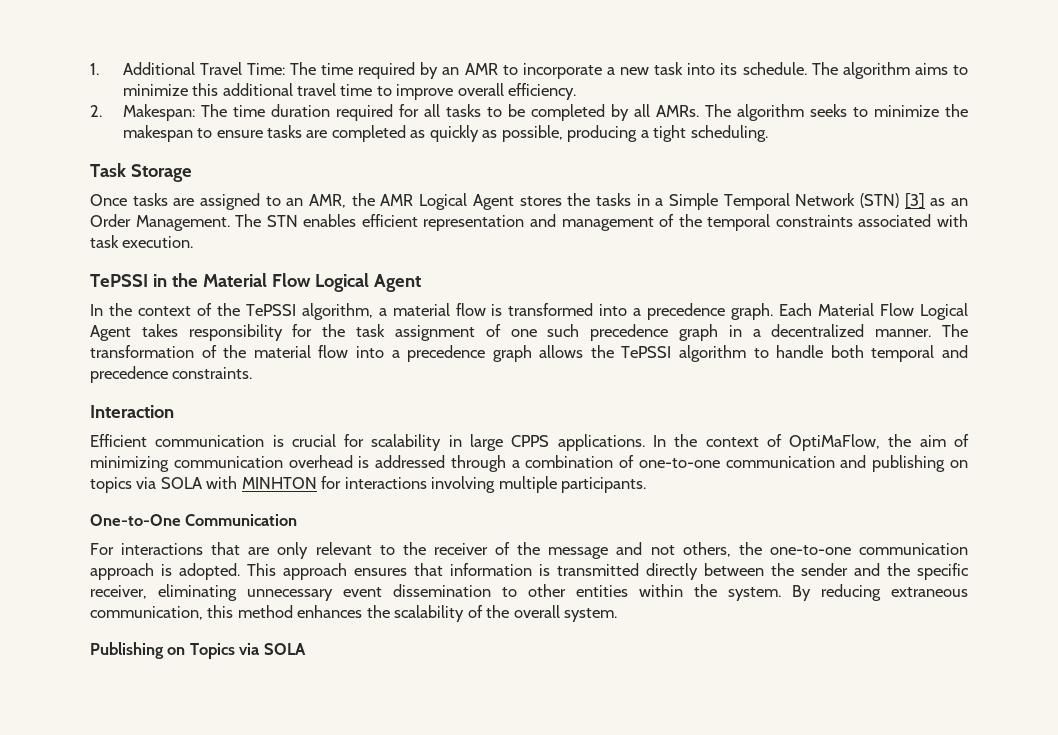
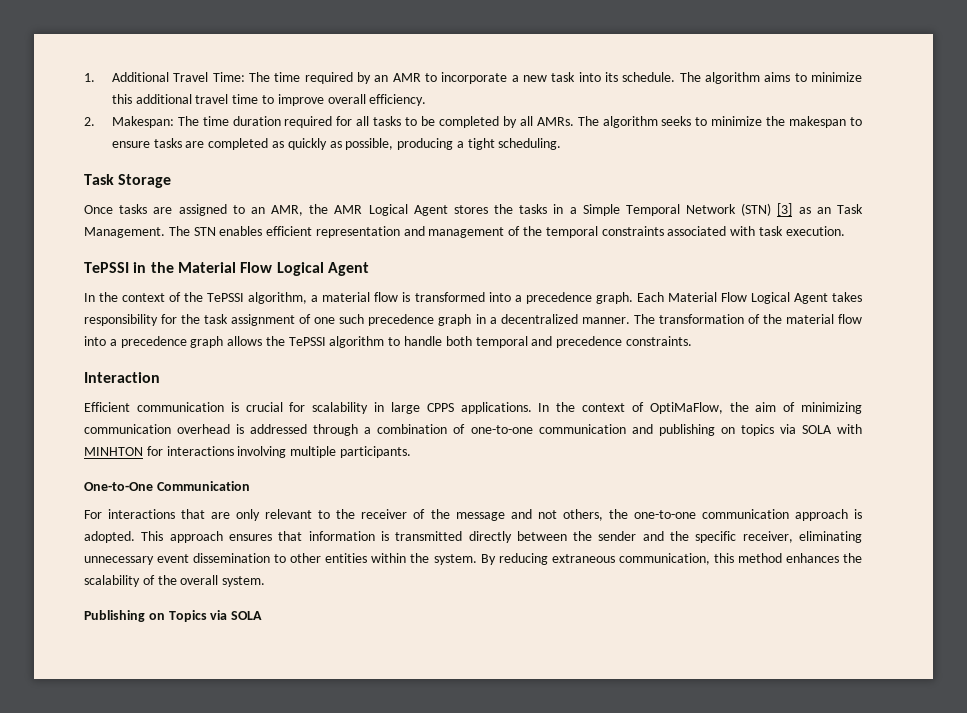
[90,214,131,227] Order -> [836,204,863,214] Task

